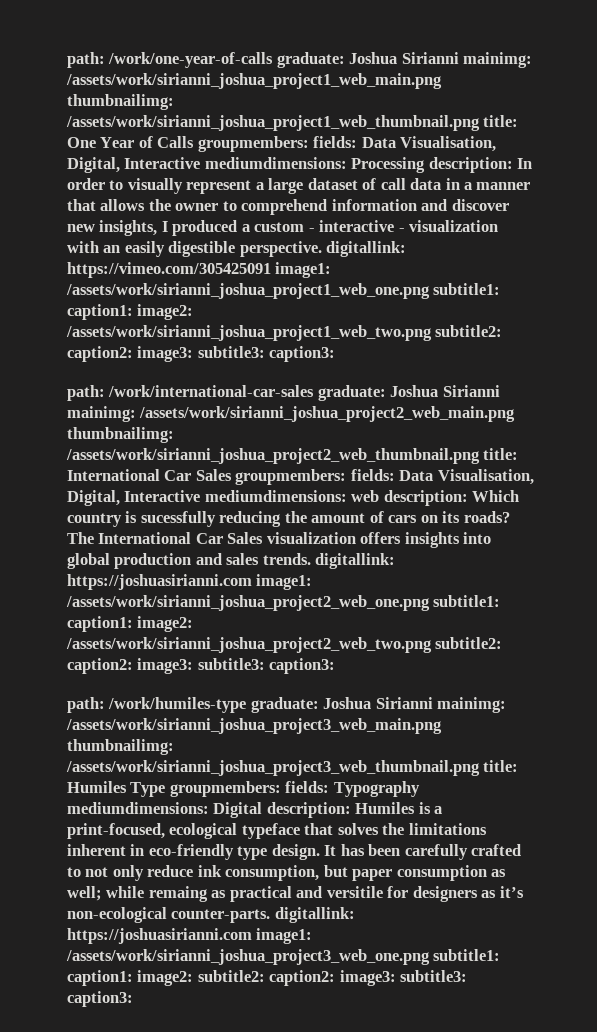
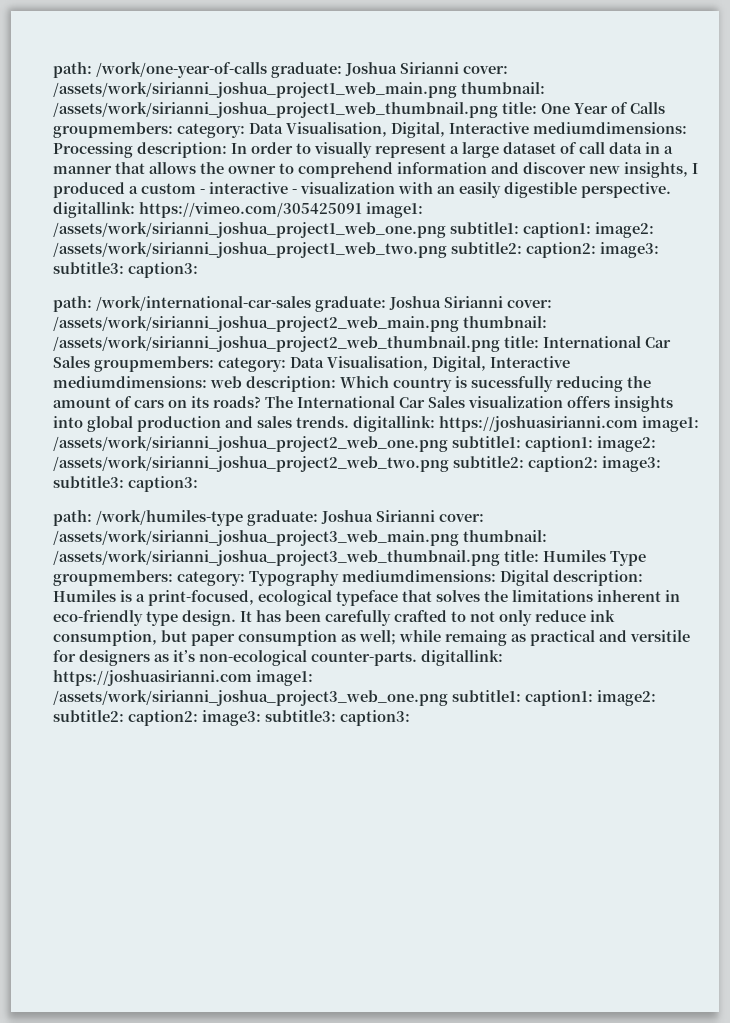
[463,52,533,68] [66,73,442,89] [67,94,174,110] mainimg: /assets/work/sirianni_joshua_project1_web_main.png thumbnailimg: -> [463,66,508,74] [53,82,545,98] cover: /assets/work/sirianni_joshua_project1_web_main.png thumbnail:
[313,136,358,148] fields: -> [177,123,245,138] category:
[67,406,516,422] [67,427,174,443] mainimg: /assets/work/sirianni_joshua_project2_web_main.png thumbnailimg: -> [507,300,552,308] [53,316,547,332] cover: /assets/work/sirianni_joshua_project2_web_main.png thumbnail:
[350,469,395,481] fields: -> [218,357,286,372] category:
[437,697,507,713] [66,718,442,734] [67,739,174,755] mainimg: /assets/work/sirianni_joshua_project3_web_main.png thumbnailimg: -> [439,514,484,522] [53,530,547,546] cover: /assets/work/sirianni_joshua_project3_web_main.png thumbnail:
[285,781,330,793] fields: -> [177,571,245,586] category:

